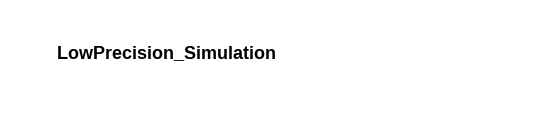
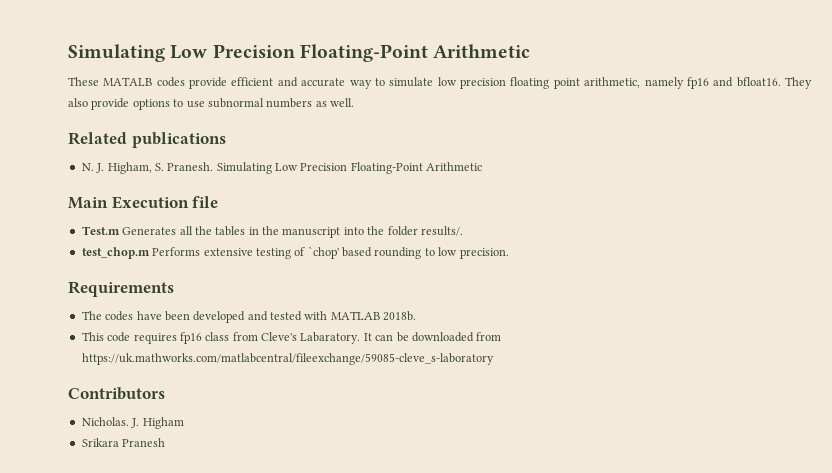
[57,46,276,61] LowPrecision_Simulation -> [68,44,531,62] [68,77,812,89] [68,98,354,110] [68,132,226,148] [81,162,483,174] [68,196,219,209] [81,226,463,238] [81,246,509,259] [68,281,174,297] [81,311,417,323] [81,332,502,344] [81,353,494,365] [68,387,165,400] [81,417,184,429] [81,438,166,447] Simulating Low Precision Floating-Point Arithmetic // These MATALB codes provide efficient and accurate way to simulate low precision floating point arithmetic, namely fp16 and bfloat16. They also provide options to use subnormal numbers as well. // Related publications // N. J. Higham, S. Pranesh. Simulating Low Precision Floating-Point Arithmetic // Main Execution file // Test.m Generates all the tables in the manuscript into the folder results/. // test_chop.m Performs extensive testing of `chop' based rounding to low precision. // Requirements // The codes have been developed and tested with MATLAB 2018b. // This code requires fp16 class from Cleve's Labaratory. It can be downloaded from https://uk.mathworks.com/matlabcentral/fileexchange/59085-cleve_s-laboratory // Contributors // Nicholas. J. Higham // Srikara Pranesh

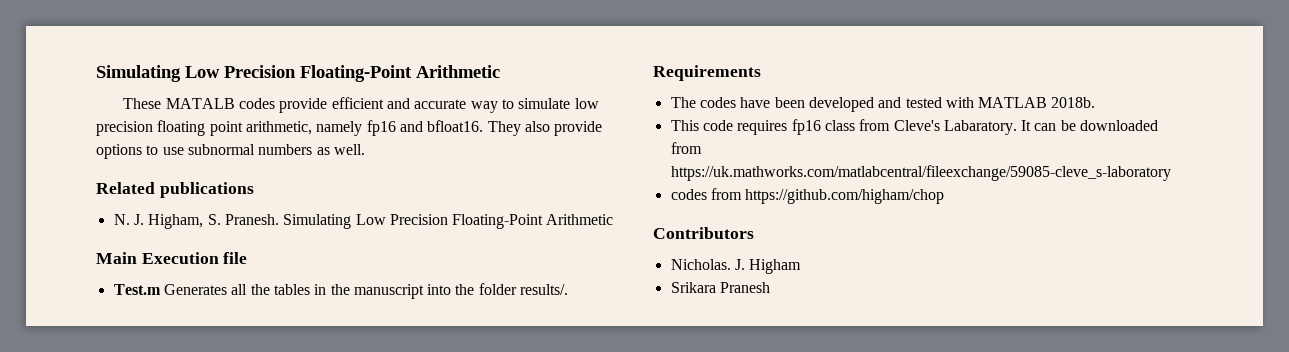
[81,246,509,259] // test_chop.m Performs extensive testing of `chop' based rounding to low precision. -> (569, 289) none
(494, 359) none -> [670,188,945,204] // codes from https://github.com/higham/chop

